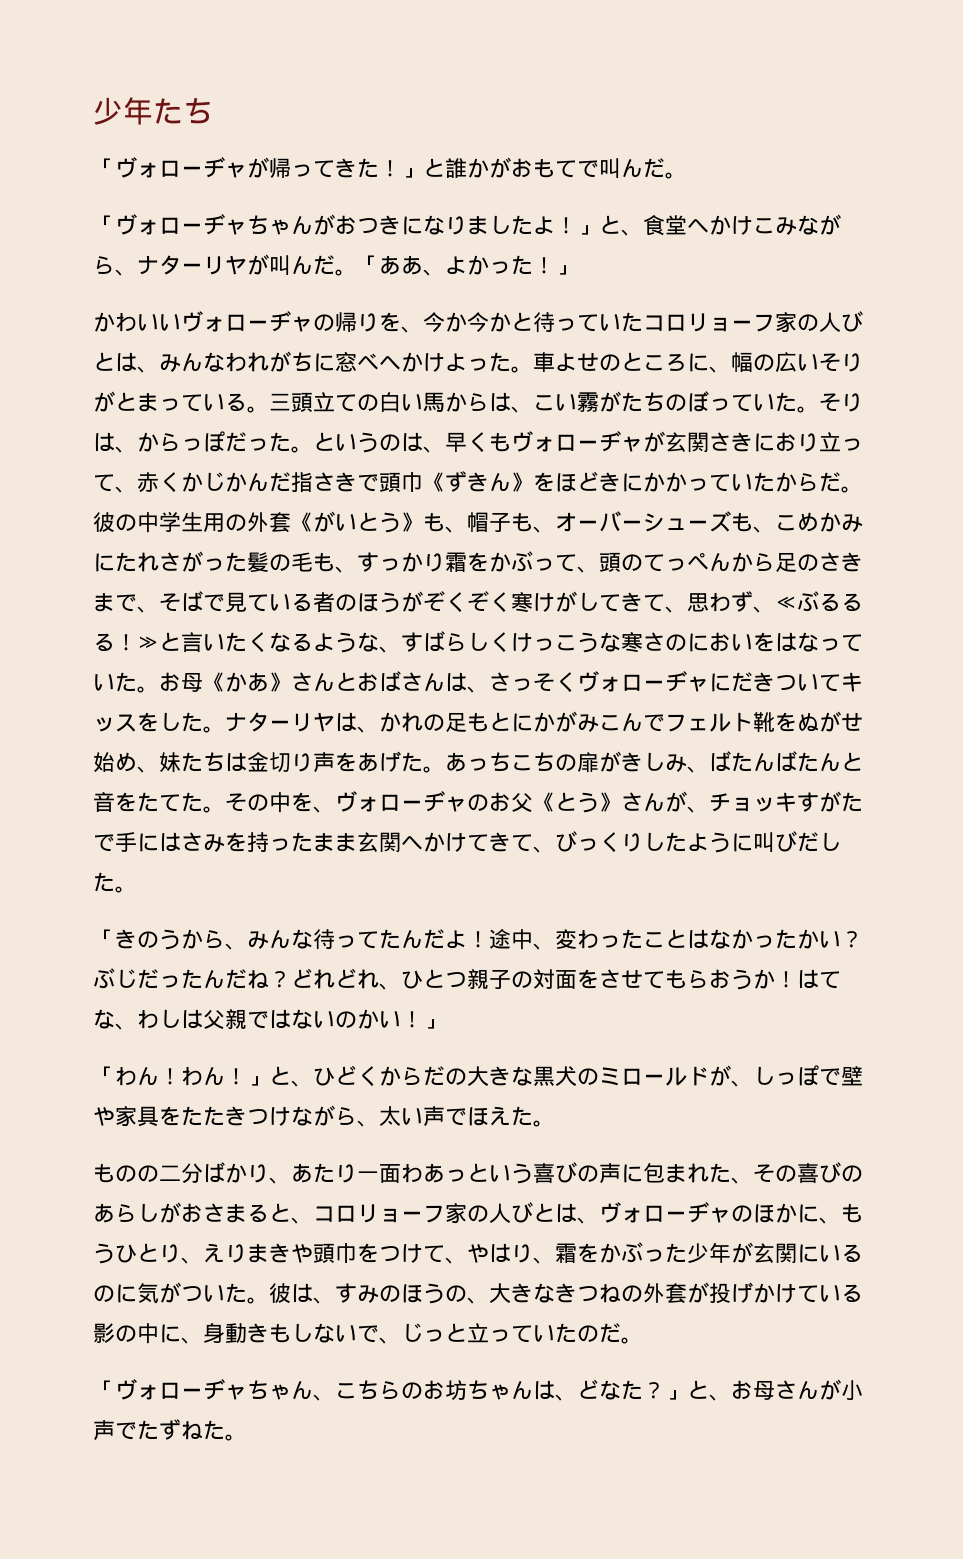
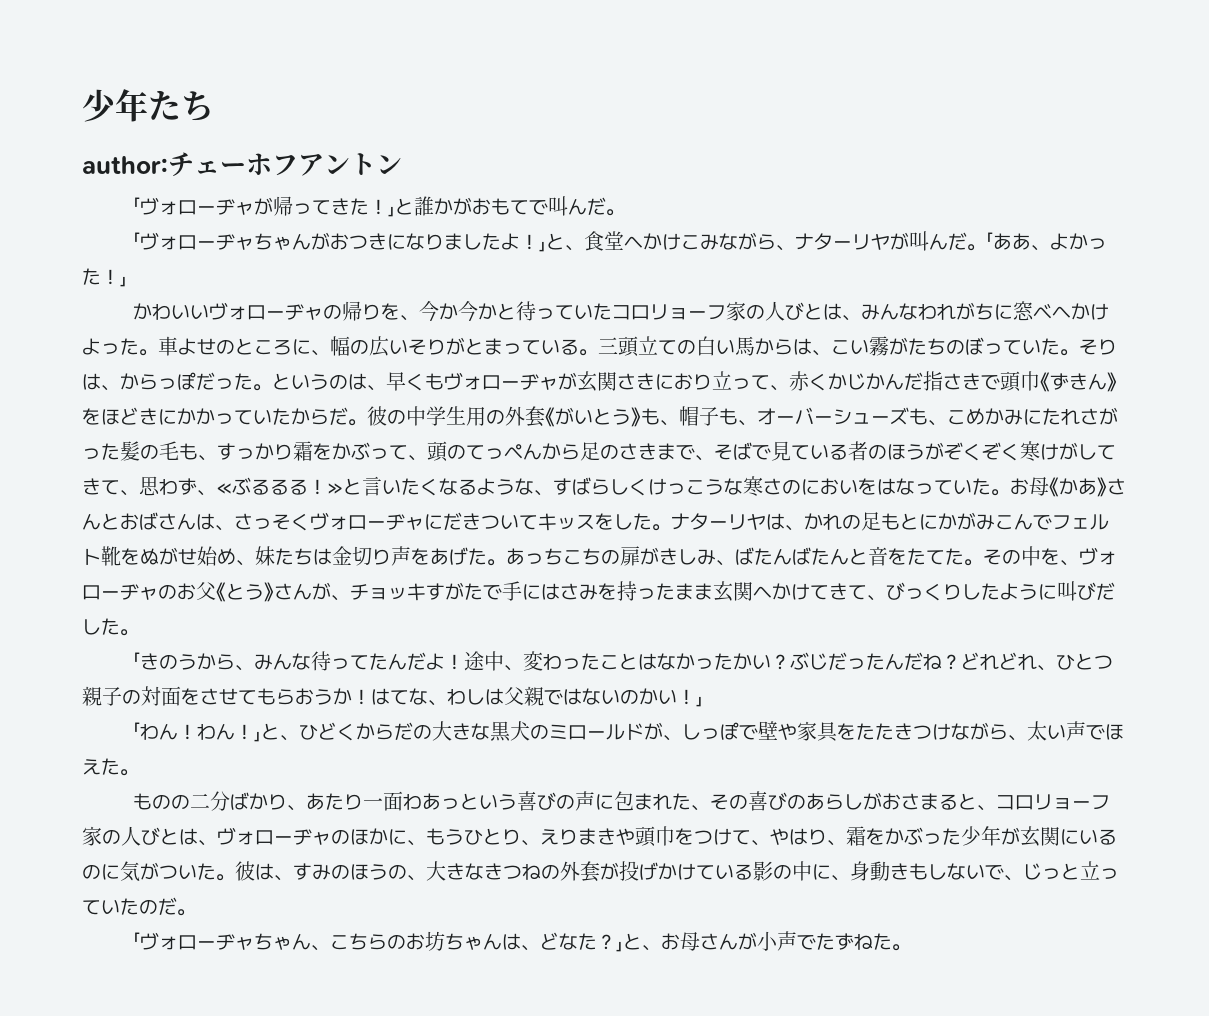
(213, 110) none -> [82,152,402,177] // author:チェーホフアントン

